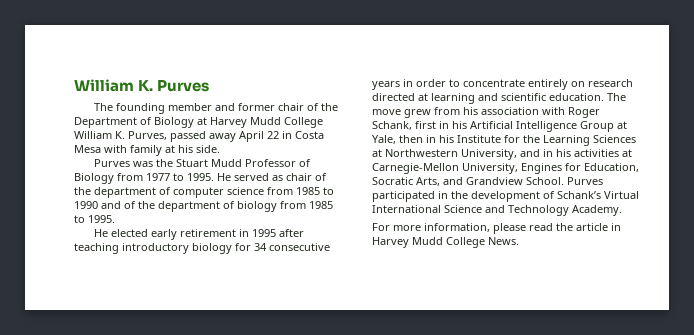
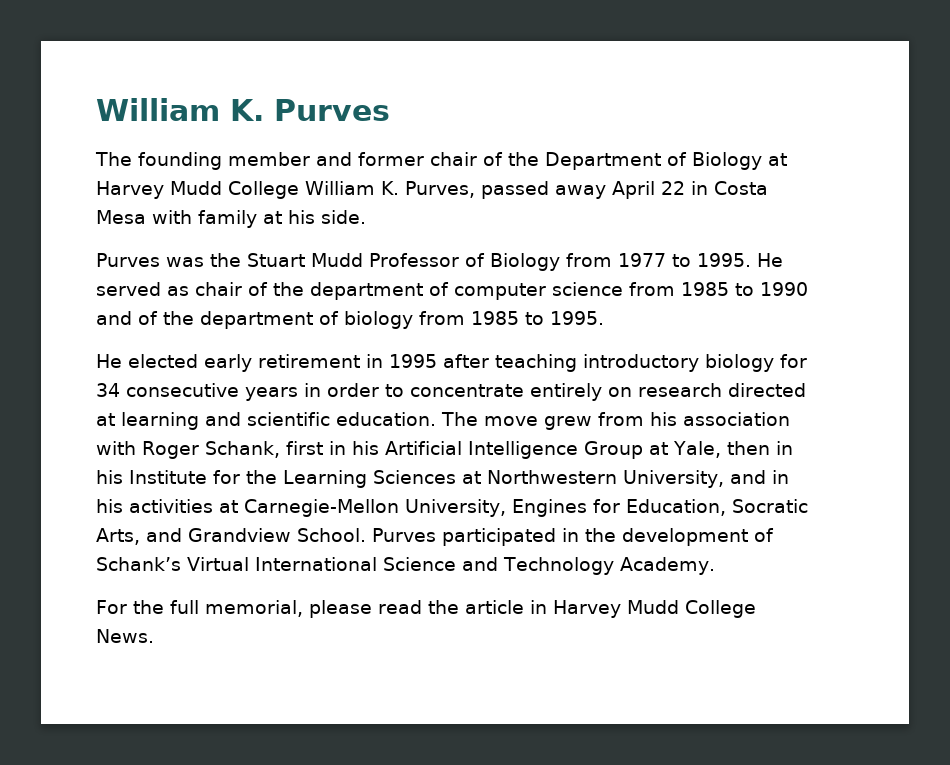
[393,223,490,232] more information, -> [132,600,303,617] the full memorial,

